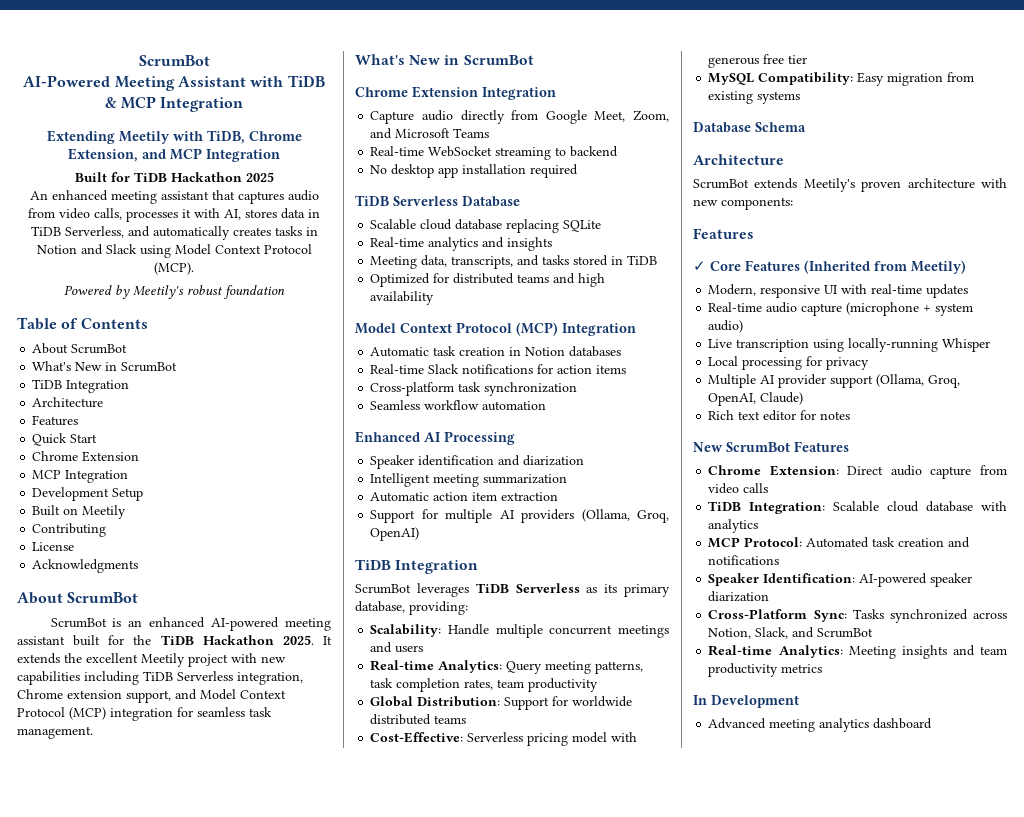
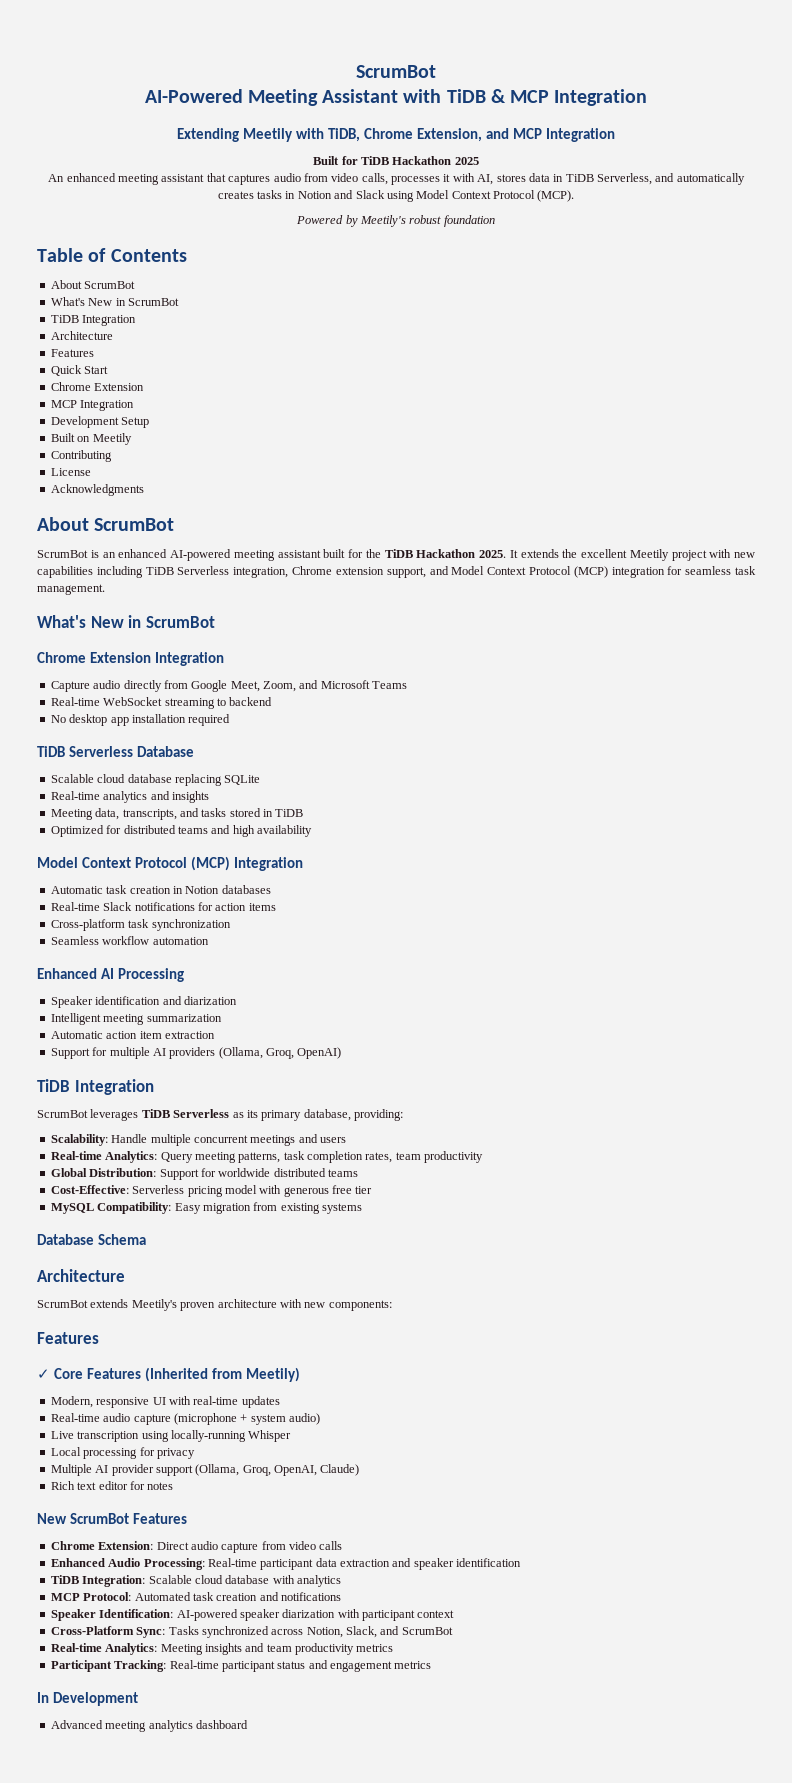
(769, 488) none -> [50,1558,522,1570] // Enhanced Audio Processing: Real-time participant data extraction and speaker identification
(770, 596) none -> [337,1609,455,1621] with participant context
(823, 668) none -> [50,1660,432,1672] // Participant Tracking: Real-time participant status and engagement metrics

